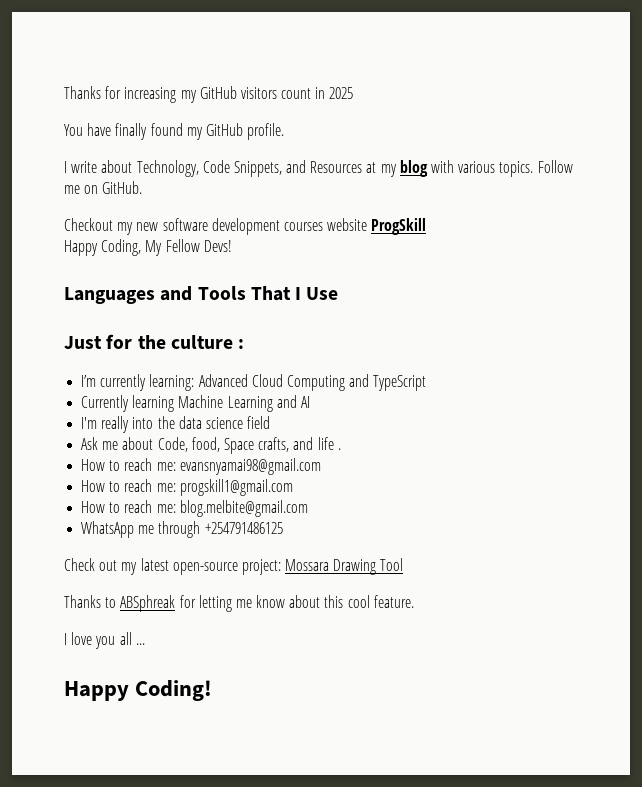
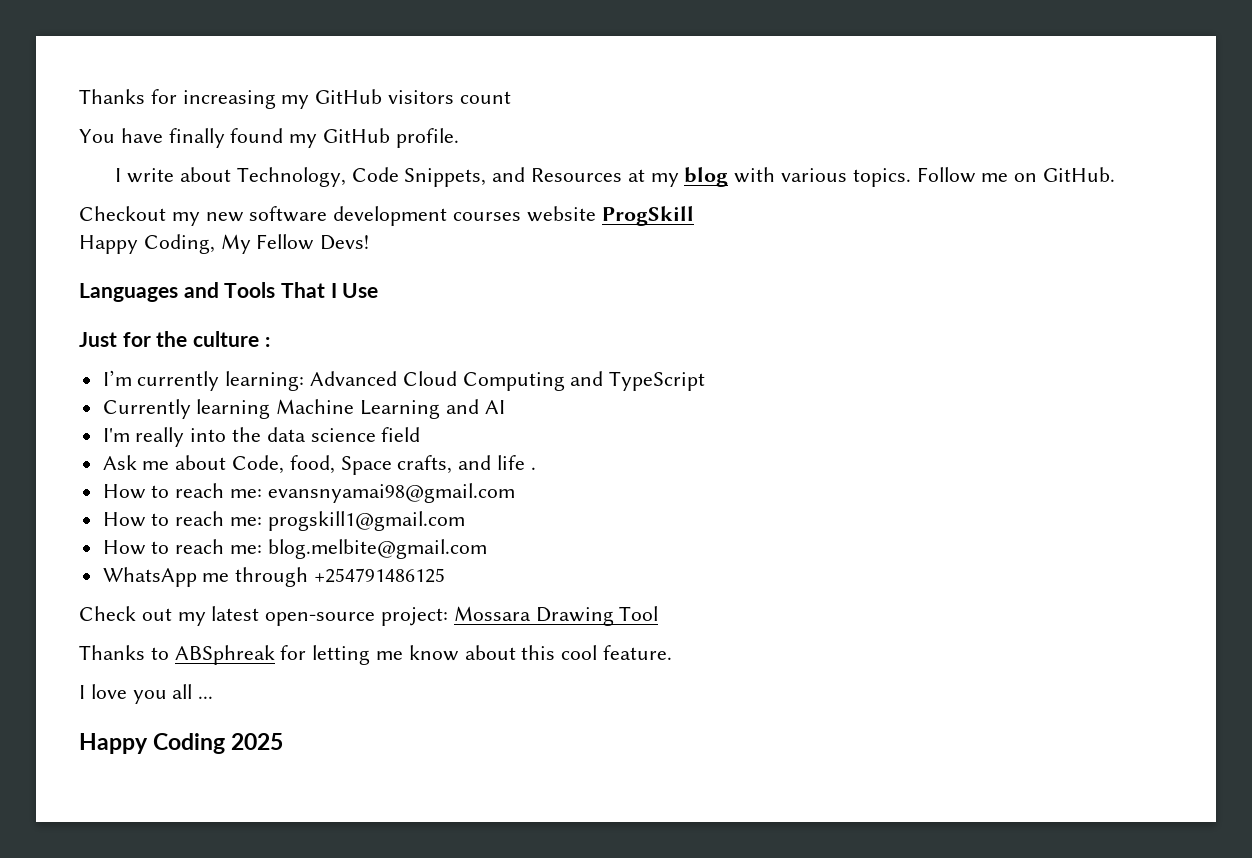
[315,87,354,99] in 2025 -> (511, 97) none
[135,680,213,701] Coding! -> [153,733,284,754] Coding 2025

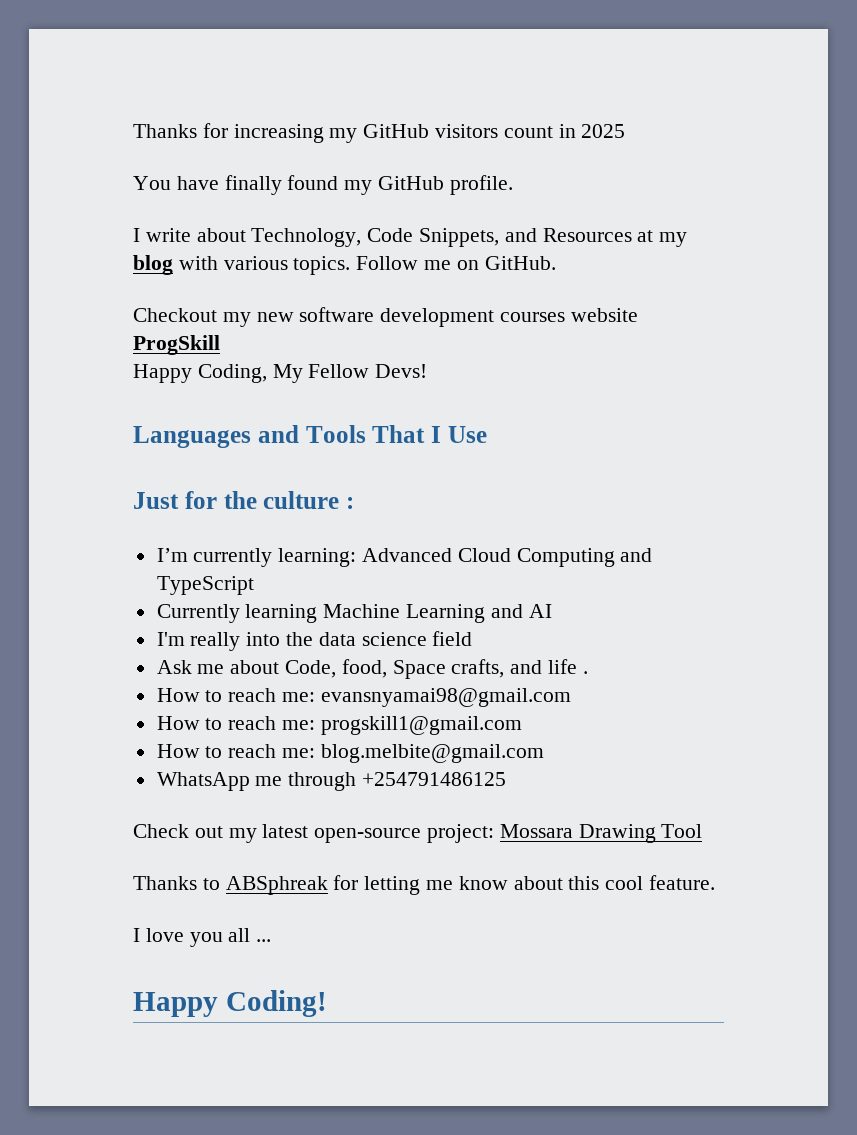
(511, 97) none -> [558,124,626,138] in 2025
[153,733,284,754] Coding 2025 -> [225,990,327,1017] Coding!

